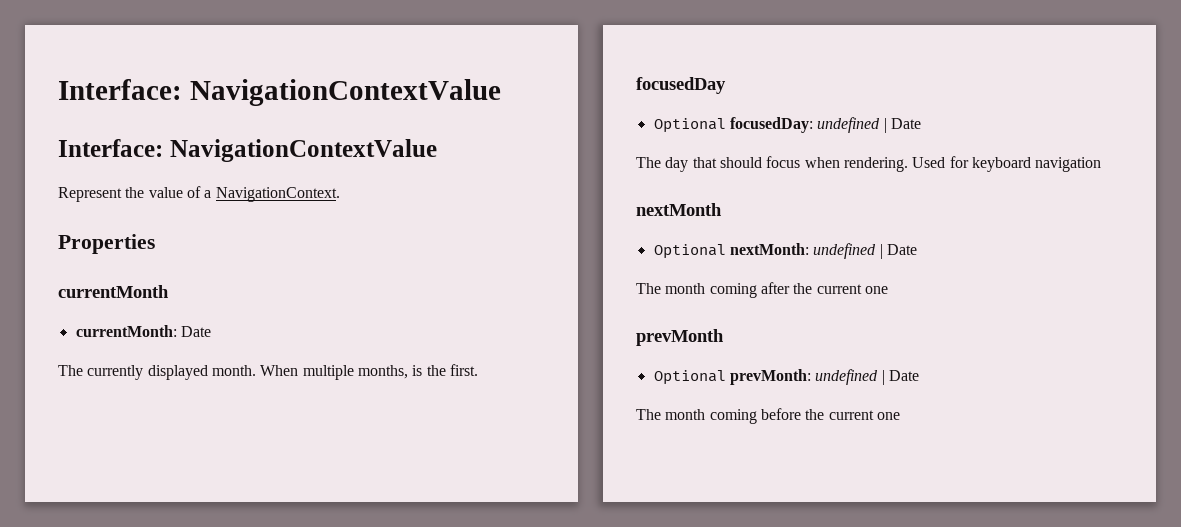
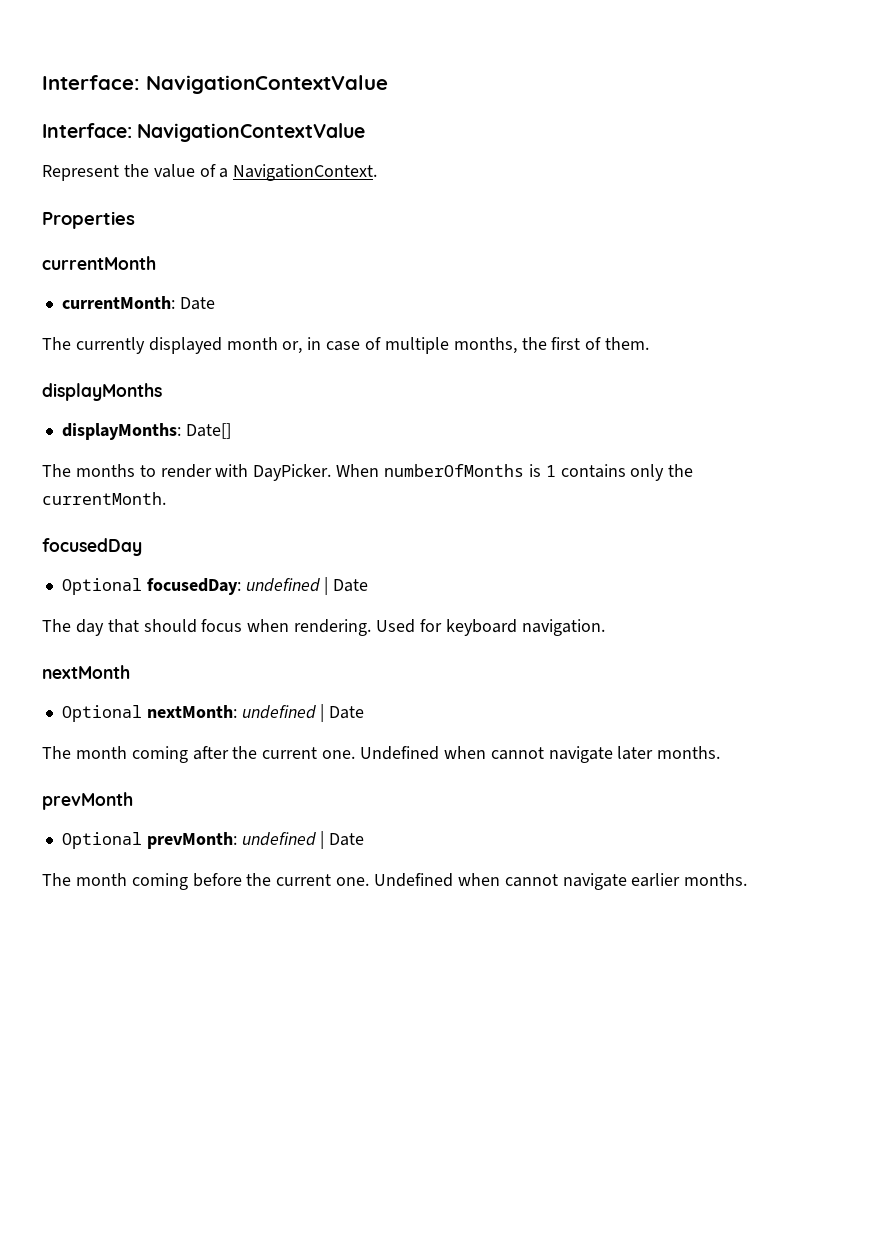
[211,364,478,380] month. When multiple months, is the first. -> [226,337,650,354] [42,383,162,401] [61,423,231,440] [42,464,694,481] [42,492,166,505] month or, in case of multiple months, the first of them. // displayMonths // displayMonths: Date[] // The months to render with DayPicker. When numberOfMonths is 1 contains only the currentMonth.
[1035,157,1102,172] navigation -> [521,619,605,636] navigation.
[864,286,888,294] one -> [322,746,721,763] one. Undefined when cannot navigate later months.
[876,412,900,420] one -> [336,873,748,890] one. Undefined when cannot navigate earlier months.

